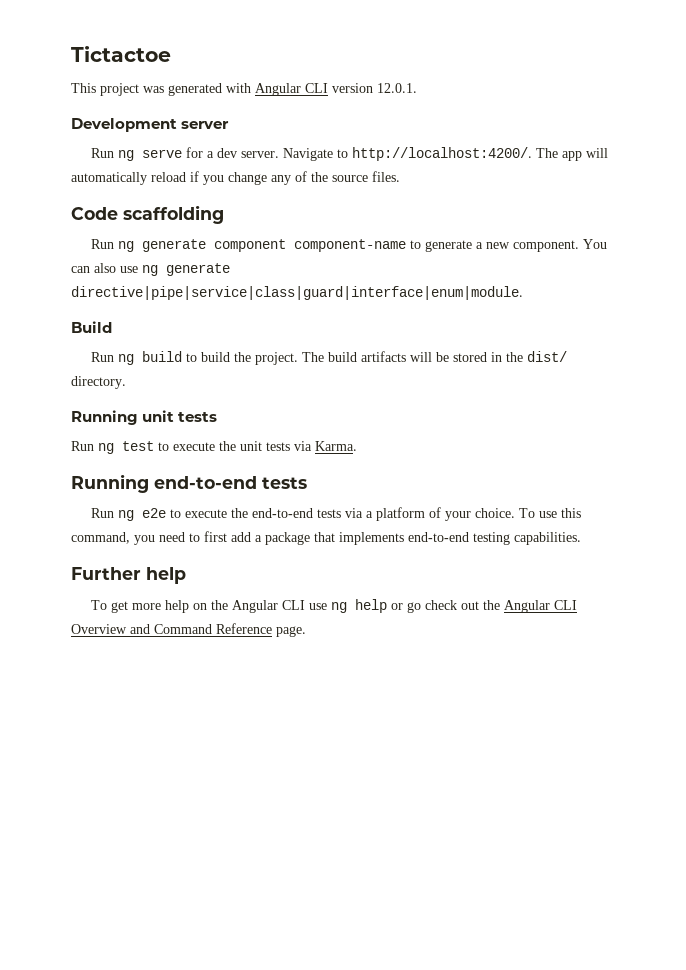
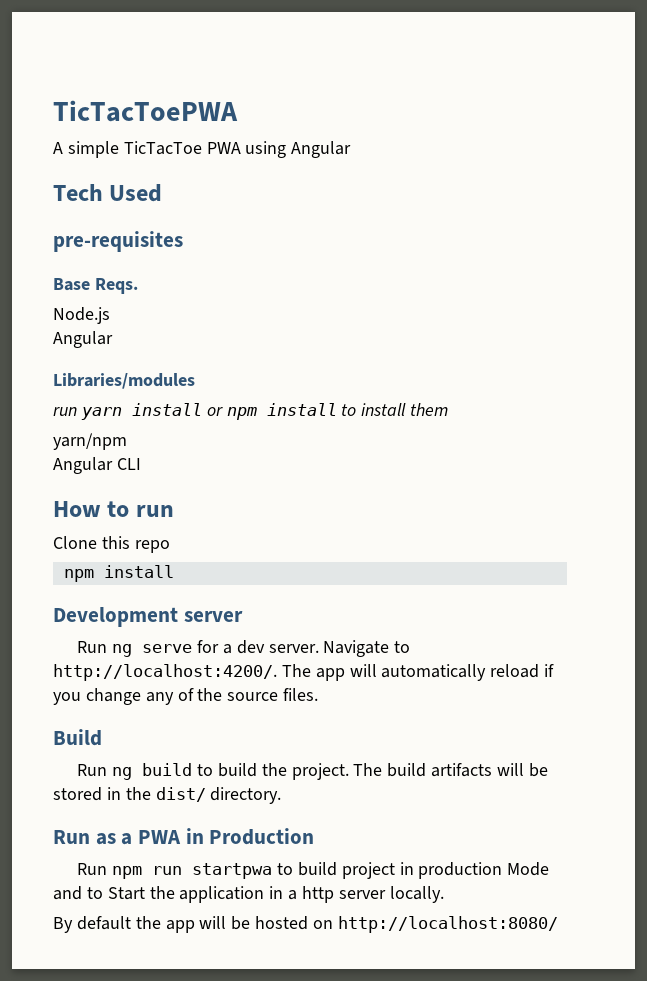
[71,46,171,62] [71,83,417,96] Tictactoe // This project was generated with Angular CLI version 12.0.1. -> [53,100,238,122] [53,141,352,158] [53,184,163,202] [53,231,183,252] [53,278,138,294] [53,307,110,324] [53,331,113,348] [53,373,195,389] [53,403,449,420] [53,433,127,450] [53,457,141,474] [53,501,174,517] [53,536,170,553] [63,565,174,582] TicTacToePWA // A simple TicTacToe PWA using Angular // Tech Used // pre-requisites // Base Reqs. // Node.js // Angular // Libraries/modules // run yarn install or npm install to install them // yarn/npm // Angular CLI // How to run // Clone this repo // npm install
[71,205,224,224] [90,239,607,252] [71,263,230,276] [71,286,523,300] // Code scaffolding // Run ng generate component component-name to generate a new component. You can also use ng generate directive|pipe|service|class|guard|interface|enum|module. -> (319, 694) none
[71,410,218,425] [71,441,357,454] [71,474,307,493] [90,507,581,521] [71,531,581,545] [71,567,186,584] [90,599,577,613] [71,623,306,637] Running unit tests // Run ng test to execute the unit tests via Karma. // Running end-to-end tests // Run ng e2e to execute the end-to-end tests via a platform of your choice. To use this command, you need to first add a package that implements end-to-end testing capabilities. // Further help // To get more help on the Angular CLI use ng help or go check out the Angular CLI Overview and Command Reference page. -> [53,828,315,845] [77,862,550,879] [53,886,444,903] [53,916,558,933] Run as a PWA in Production // Run npm run startpwa to build project in production Mode and to Start the application in a http server locally. // By default the app will be hosted on http://localhost:8080/

